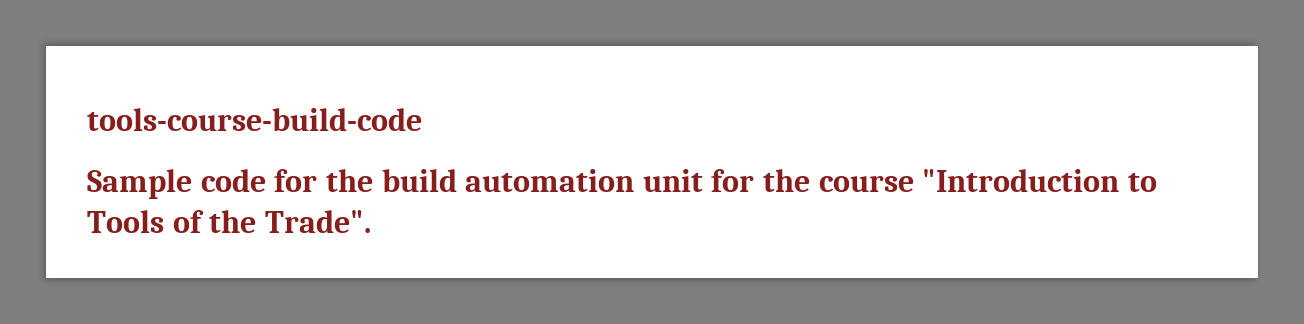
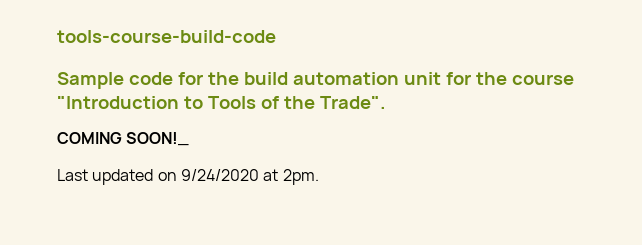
(371, 221) none -> [57,132,190,146] [57,169,319,185] // COMING SOON!_ // Last updated on 9/24/2020 at 2pm.

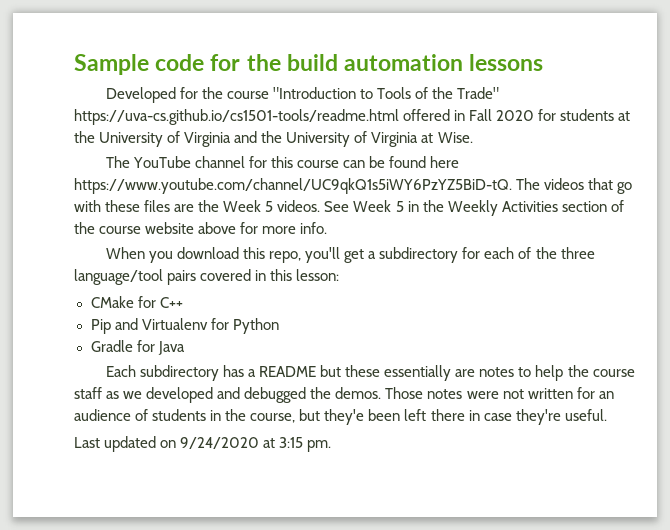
[57,30,276,43] tools-course-build-code // -> (74, 64) none
[403,72,441,85] unit -> [469,54,544,71] [105,87,176,103] lessons // Developed
[319,96,386,109] [57,132,190,146] Trade". // COMING SOON!_ -> [457,87,500,99] [74,109,631,125] [74,131,473,147] [105,156,460,168] [74,178,633,194] [74,200,624,216] [74,222,328,234] [105,247,595,263] [74,269,340,285] [90,296,183,308] [90,318,279,334] [90,340,185,355] [105,365,635,381] [74,387,614,403] [74,409,607,425] Trade" https://uva-cs.github.io/cs1501-tools/readme.html offered in Fall 2020 for students at the University of Virginia and the University of Virginia at Wise. // The YouTube channel for this course can be found here https://www.youtube.com/channel/UC9qkQ1s5iWY6PzYZ5BiD-tQ. The videos that go with these files are the Week 5 videos. See Week 5 in the Weekly Activities section of the course website above for more info. // When you download this repo, you'll get a subdirectory for each of the three language/tool pairs covered in this lesson: // CMake for C++ // Pip and Virtualenv for Python // Gradle for Java // Each subdirectory has a README but these essentially are notes to help the course staff as we developed and debugged the demos. Those notes were not written for an audience of students in the course, but they'e been left there in case they're useful.
[282,169,319,185] 2pm. -> [279,437,332,452] 3:15 pm.

